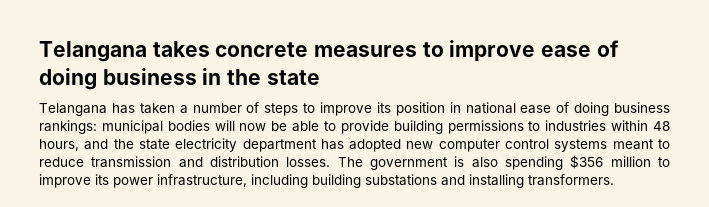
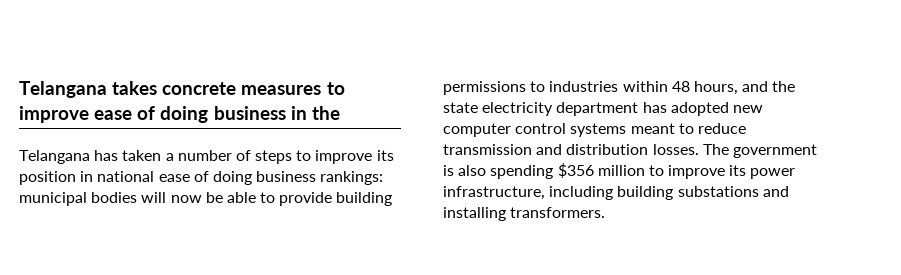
[266,70,320,85] state -> (340, 113) none

